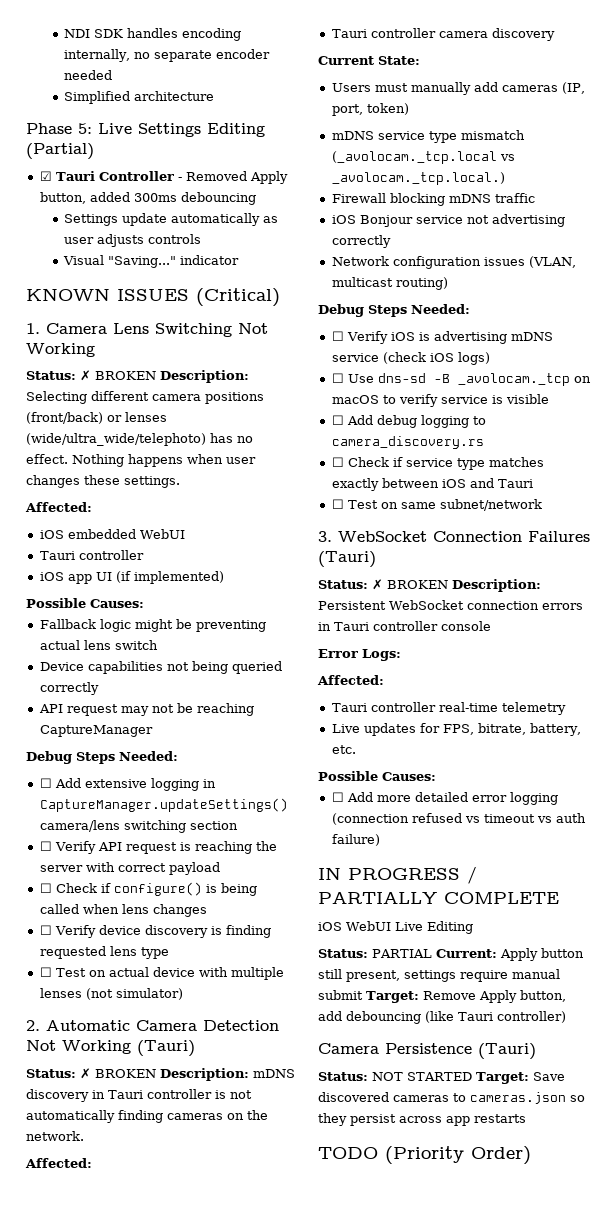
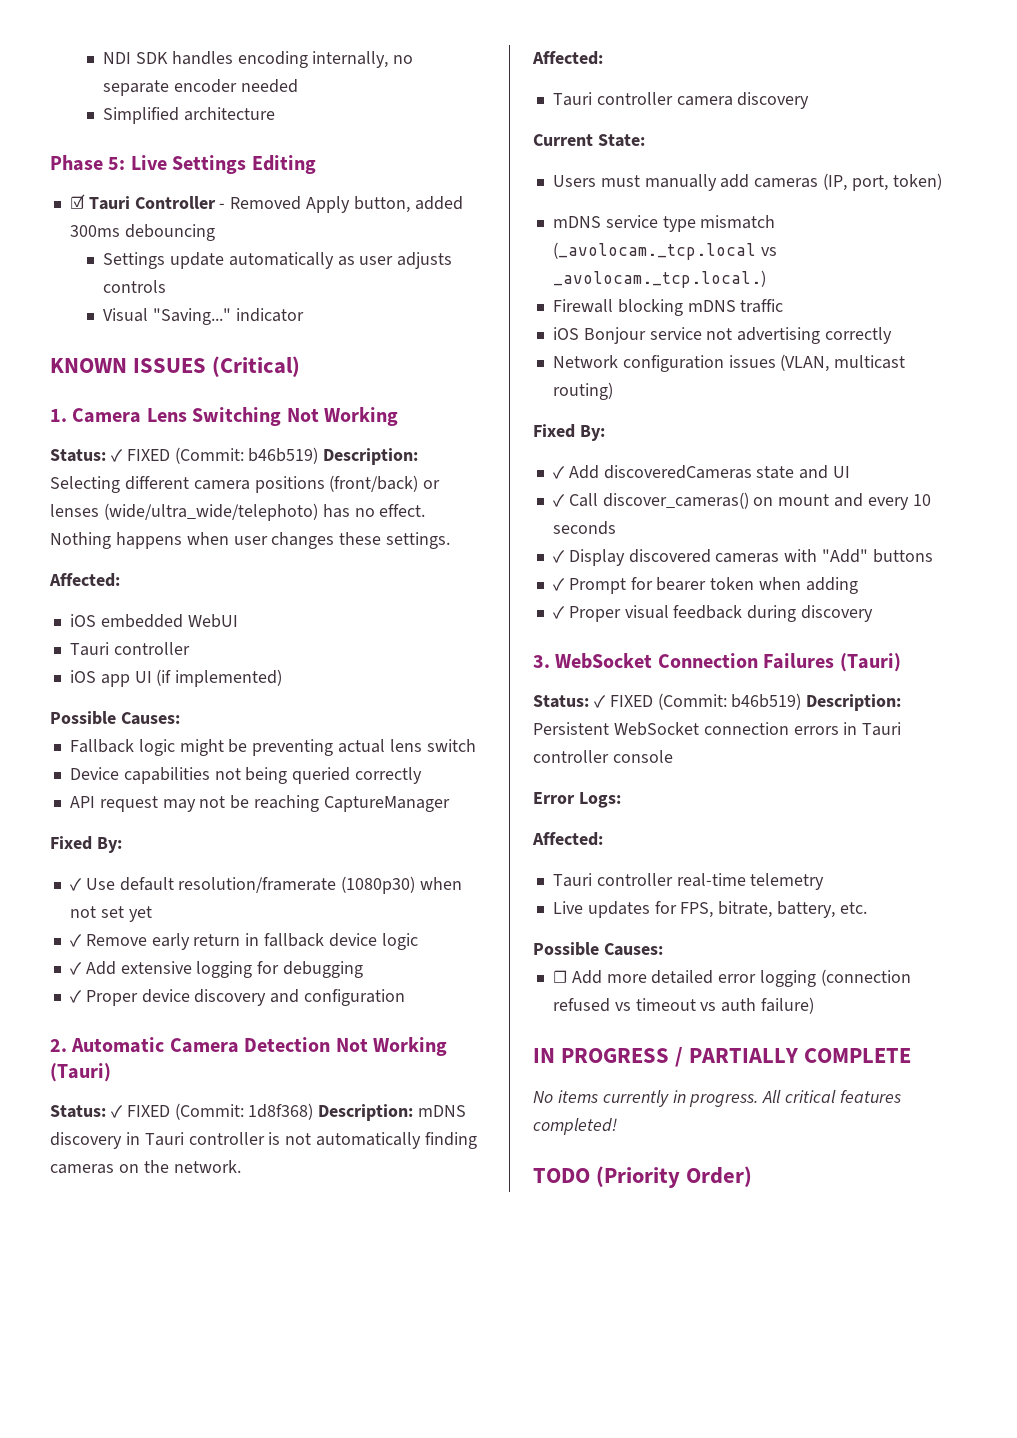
[26,143,94,160] (Partial) -> (316, 164) none
[80,370,156,381] ✗ BROKEN -> [110,447,319,464] ✓ FIXED (Commit: b46b519)
[26,751,178,764] [39,778,216,791] [39,798,288,812] [39,820,238,833] [39,841,277,854] [39,862,220,875] [39,882,257,896] [39,904,207,917] [39,925,271,938] [39,946,169,959] [39,967,284,980] [39,988,183,1000] Debug Steps Needed: // ☐ Add extensive logging in CaptureManager.updateSettings() camera/lens switching section // ☐ Verify API request is reaching the server with correct payload // ☐ Check if configure() is being called when lens changes // ☐ Verify device discovery is finding requested lens type // ☐ Test on actual device with multiple lenses (not simulator) -> [50,836,122,853] [69,876,463,894] [69,906,152,922] [69,933,418,950] [69,961,364,978] [69,989,406,1006] Fixed By: // ✓ Use default resolution/framerate (1080p30) when not set yet // ✓ Remove early return in fallback device logic // ✓ Add extensive logging for debugging // ✓ Proper device discovery and configuration
[80,1068,156,1079] ✗ BROKEN -> [110,1103,314,1120] ✓ FIXED (Commit: 1d8f368)
[318,304,470,317] [331,331,553,344] [331,352,490,365] [331,373,591,386] [331,394,549,407] [331,415,486,428] [331,436,484,449] [331,457,544,470] [331,478,533,491] [331,499,542,511] Debug Steps Needed: // ☐ Verify iOS is advertising mDNS service (check iOS logs) // ☐ Use dns-sd -B _avolocam._tcp on macOS to verify service is visible // ☐ Add debug logging to camera_discovery.rs // ☐ Check if service type matches exactly between iOS and Tauri // ☐ Test on same subnet/network -> [533,424,605,441] [552,465,851,479] [552,492,931,510] [552,521,616,535] [552,549,933,566] [552,577,858,594] [552,605,874,622] Fixed By: // ✓ Add discoveredCameras state and UI // ✓ Call discover_cameras() on mount and every 10 seconds // ✓ Display discovered cameras with "Add" buttons // ✓ Prompt for bearer token when adding // ✓ Proper visual feedback during discovery
[372,579,448,590] ✗ BROKEN -> [593,693,802,710] ✓ FIXED (Commit: b46b519)
[318,921,473,934] [318,948,584,961] [318,969,560,982] [318,990,566,1003] [318,1011,566,1024] [318,1043,536,1060] [318,1072,565,1084] [318,1092,585,1104] [318,1113,526,1126] iOS WebUI Live Editing // Status: PARTIAL Current: Apply button still present, settings require manual submit Target: Remove Apply button, add debouncing (like Tauri controller) // Camera Persistence (Tauri) // Status: NOT STARTED Target: Save discovered cameras to cameras.json so they persist across app restarts -> [533,1090,902,1107] [533,1118,617,1135] No items currently in progress. All critical features completed!

